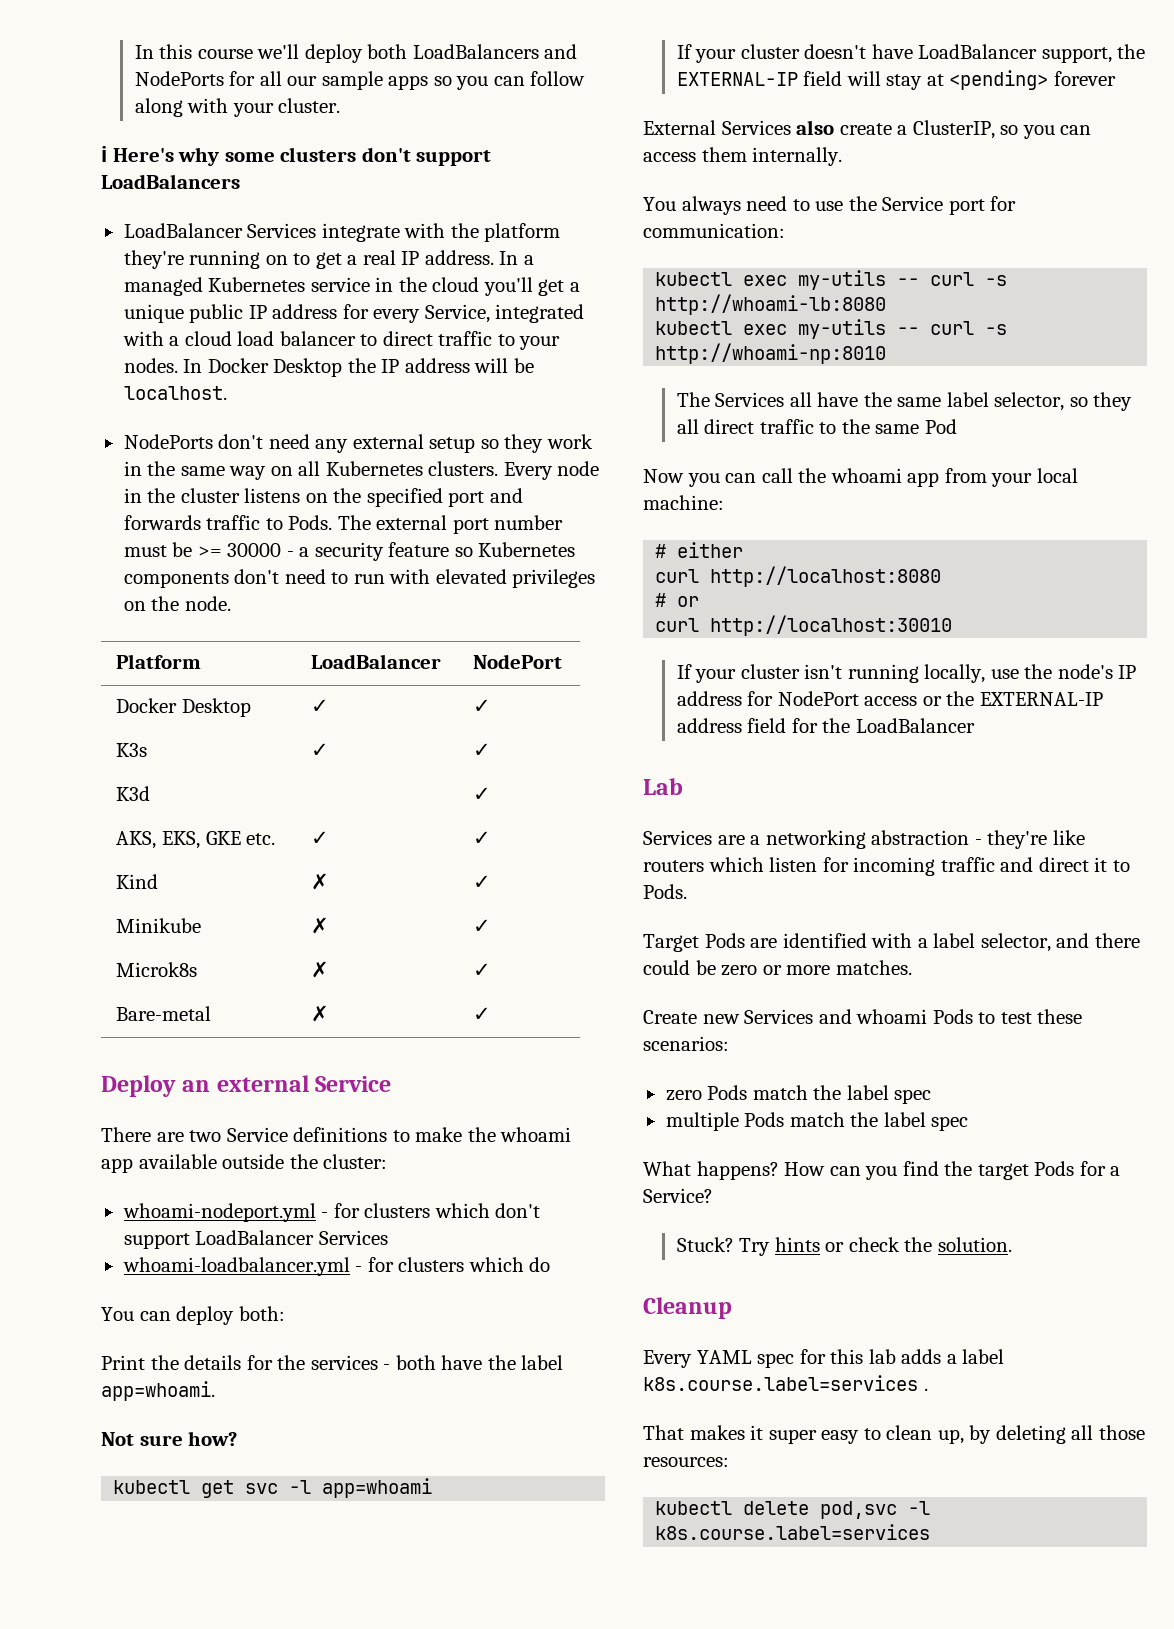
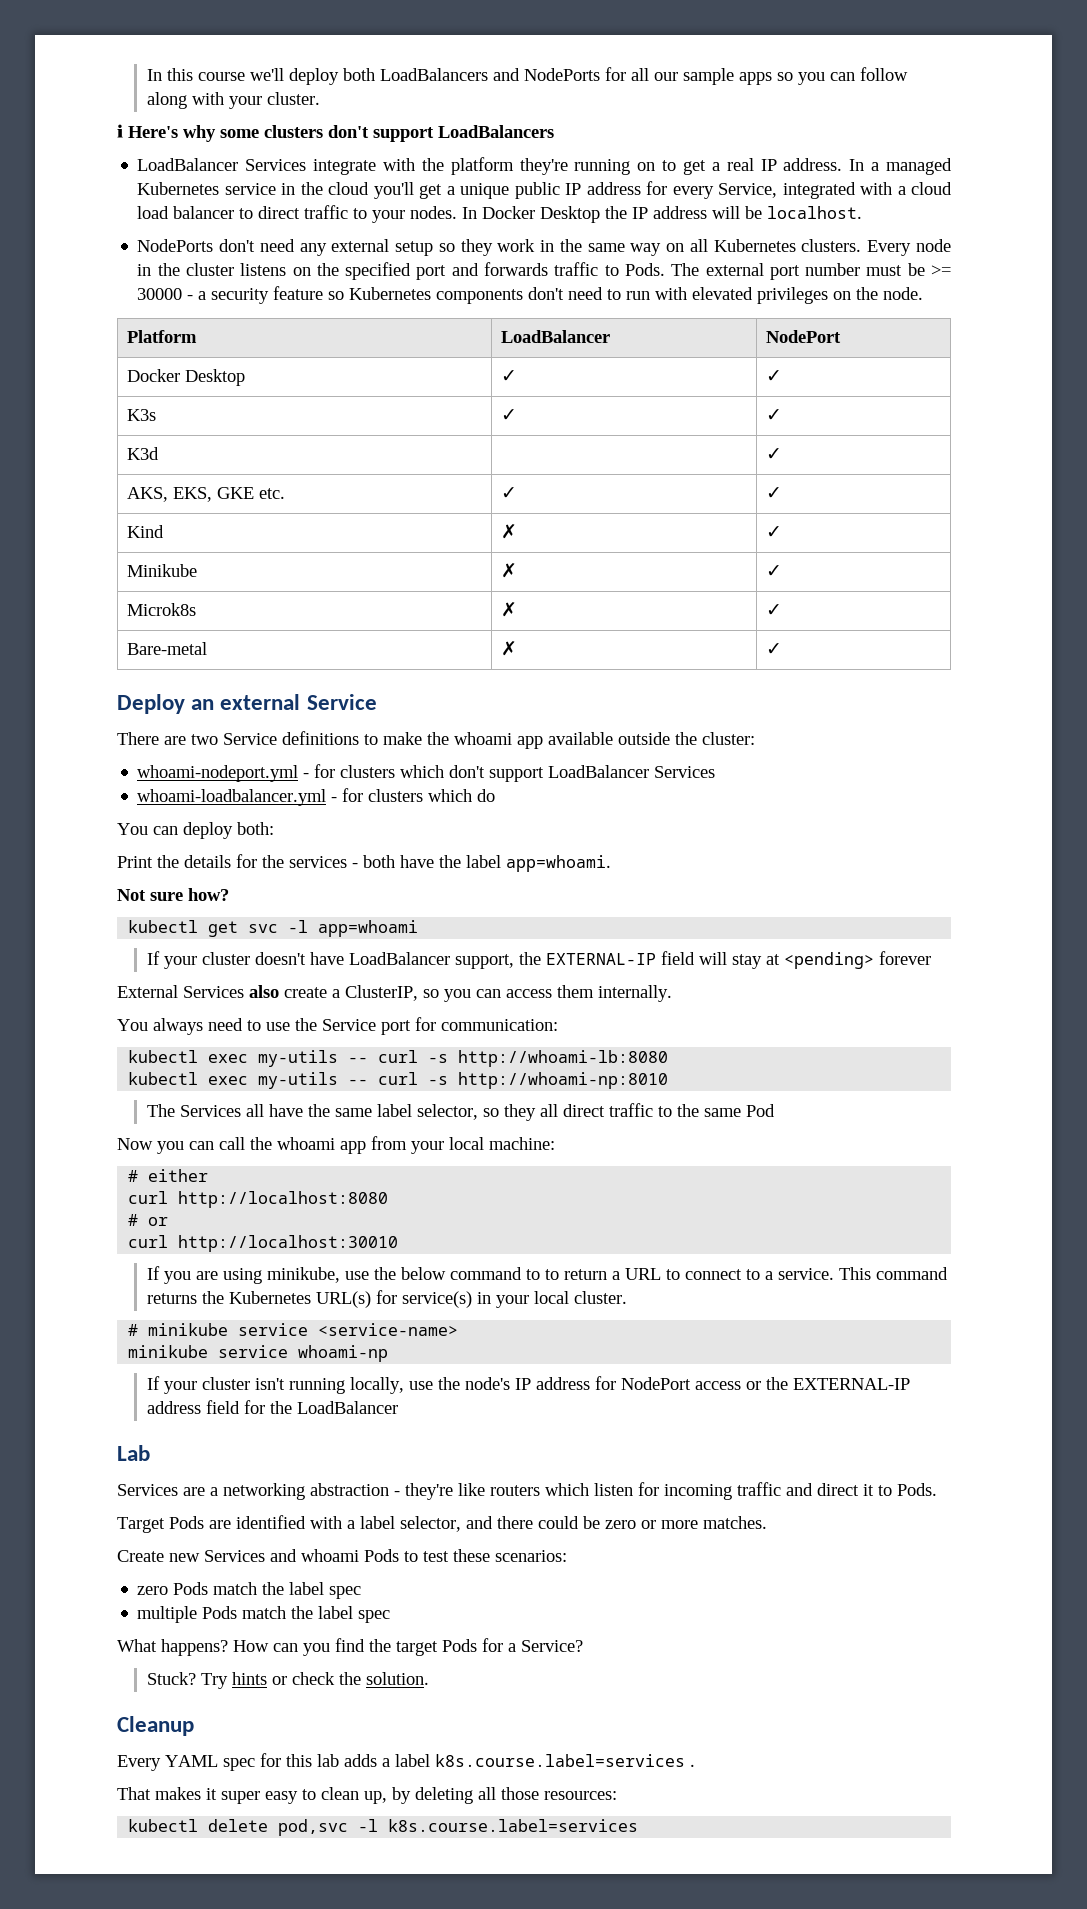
(953, 625) none -> [147,1266,949,1284] [147,1290,628,1308] [128,1323,459,1336] [128,1345,389,1362] // If you are using minikube, use the below command to to return a URL to connect to a service. This command returns the Kubernetes URL(s) for service(s) in your local cluster. // # minikube service <service-name> // minikube service whoami-np

